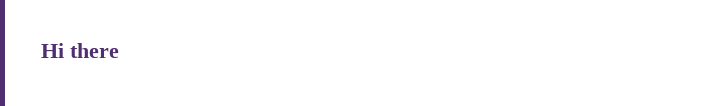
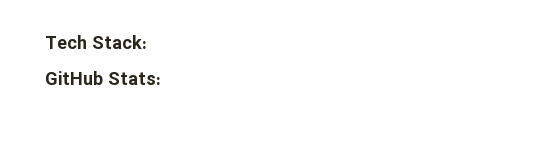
[41,43,119,58] Hi there -> [45,35,147,49] [45,71,161,85] Tech Stack: // GitHub Stats:

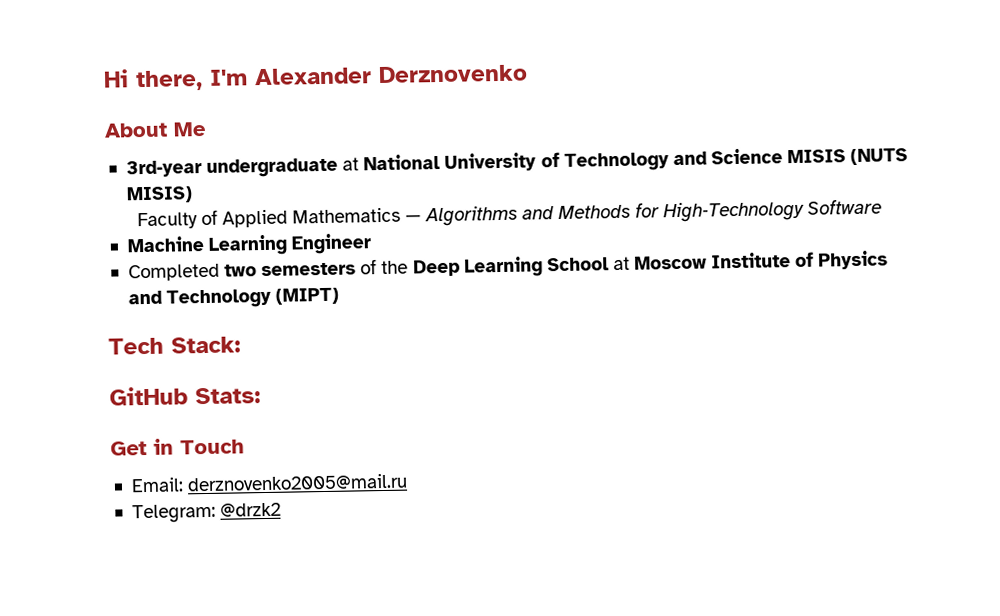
[45,35,147,49] [45,71,161,85] Tech Stack: // GitHub Stats: -> [103,64,528,92] [104,121,207,138] [125,148,909,178] [125,186,193,204] [136,198,883,230] [126,233,373,256] [127,250,889,282] [127,287,340,309] [108,336,241,355] [109,386,261,406] [110,438,245,456] [130,473,409,493] [131,502,282,524] Hi there, I'm Alexander Derznovenko // About Me // 3rd‑year undergraduate at National University of Technology and Science MISIS (NUTS MISIS) // Faculty of Applied Mathematics — Algorithms and Methods for High‑Technology Software // Machine Learning Engineer // Completed two semesters of the Deep Learning School at Moscow Institute of Physics and Technology (MIPT) // Tech Stack: // GitHub Stats: // Get in Touch // Email: derznovenko2005@mail.ru // Telegram: @drzk2

